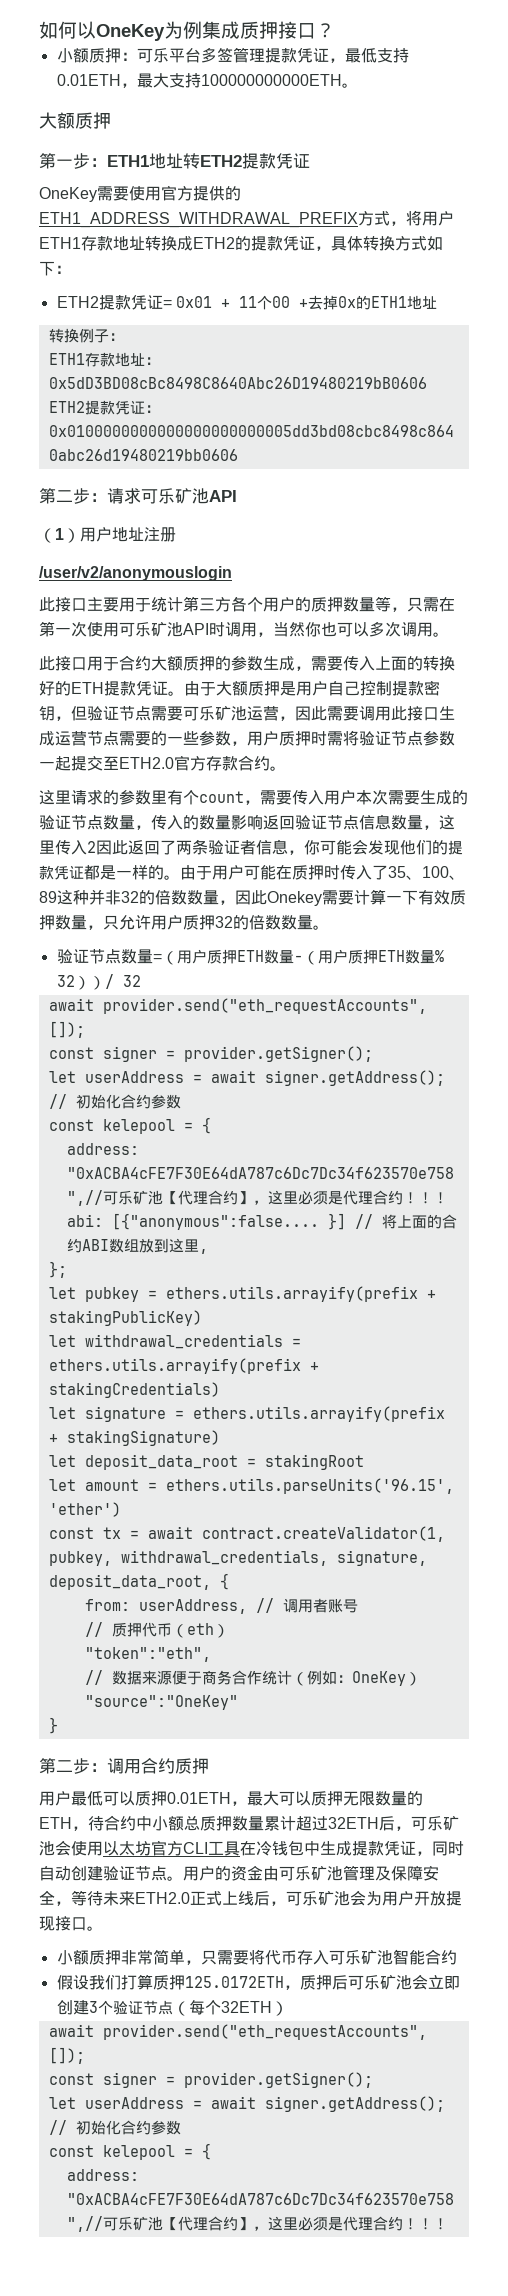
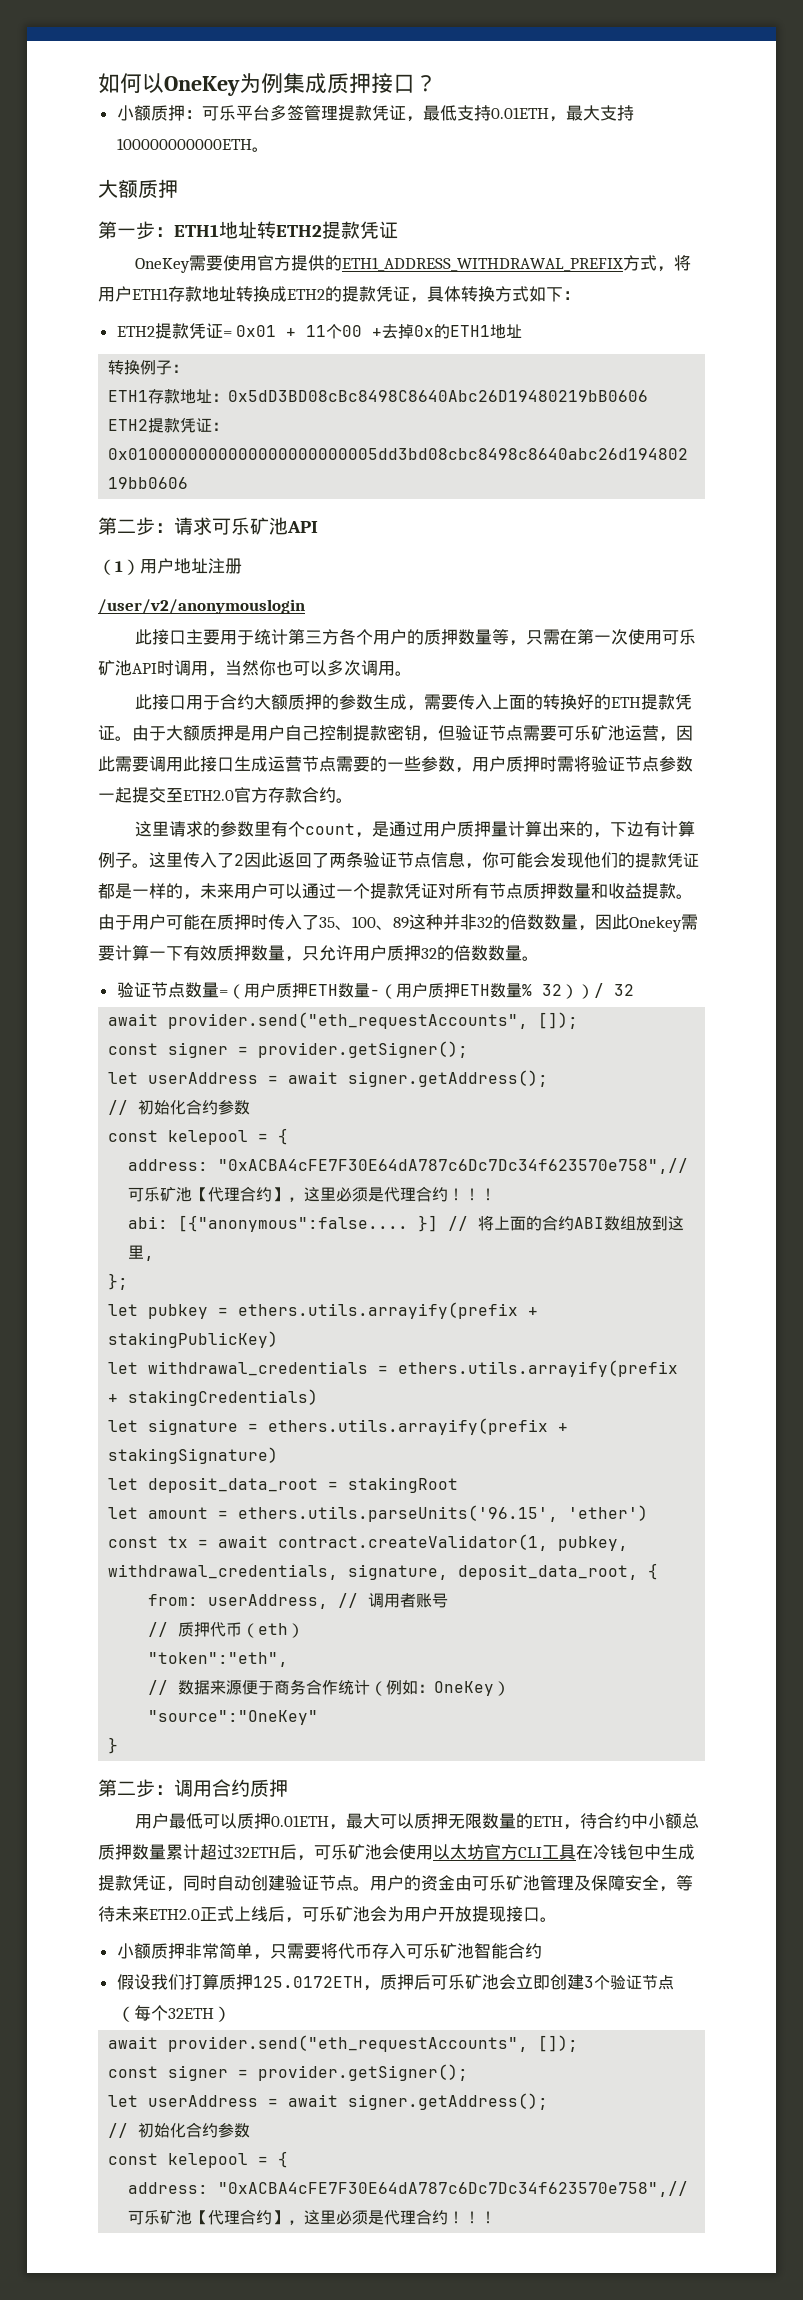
[260,789,468,805] [39,814,439,830] 需要传入用户本次需要生成的验证节点数量，传入的数量影响返回验证节点信息数量， -> [372,821,696,838] [98,852,149,868] 是通过用户质押量计算出来的，下边有计算例子。
(87, 847) none -> [217,853,234,868] 了
[240,840,256,855] 者 -> [397,852,431,868] 节点
(164, 872) none -> [183,883,676,900] ，未来用户可以通过一个提款凭证对所有节点质押数量和收益提款

